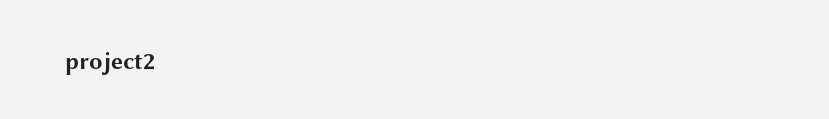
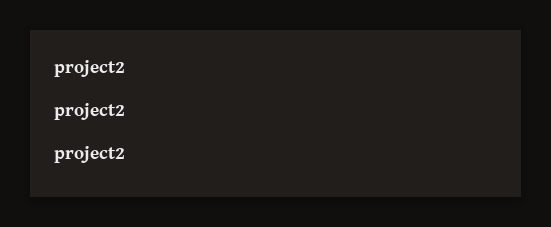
[65,52,155,75] project2 -> [54,60,125,77] [54,103,125,120] [54,146,125,163] project2 // project2 // project2

